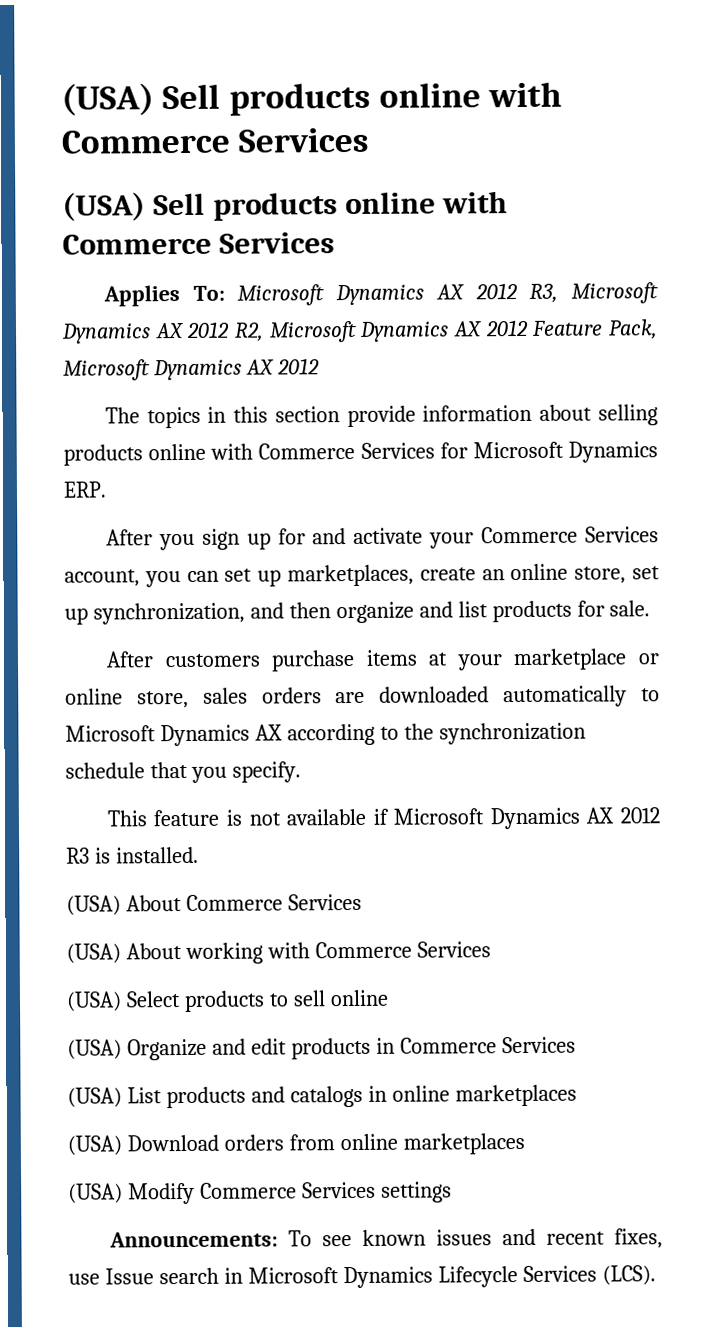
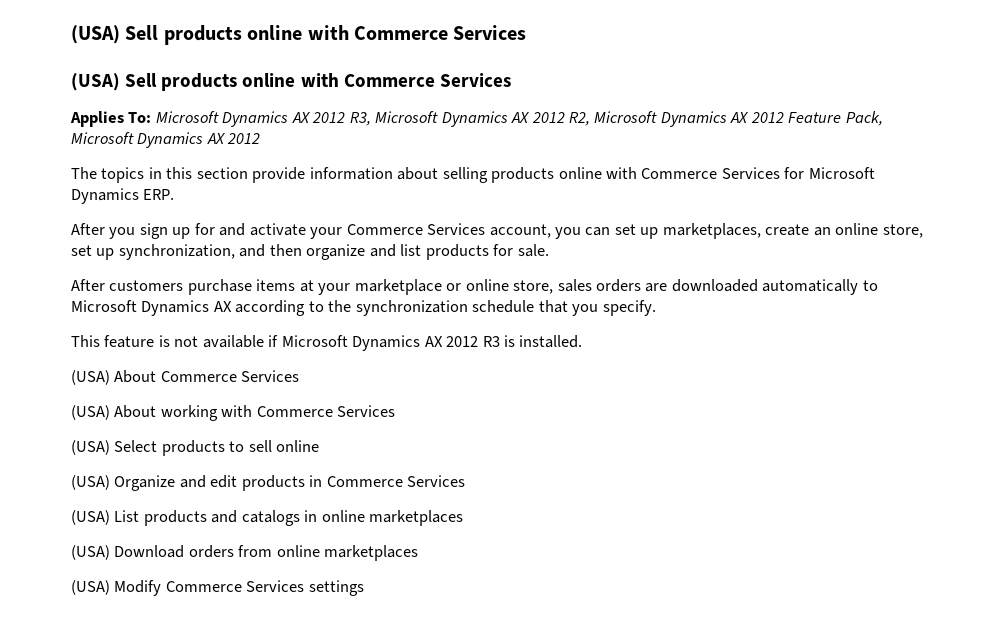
[108,1228,663,1249] [68,1265,656,1289] // Announcements: To see known issues and recent fixes, use Issue search in Microsoft Dynamics Lifecycle Services (LCS). -> (364, 588) none

